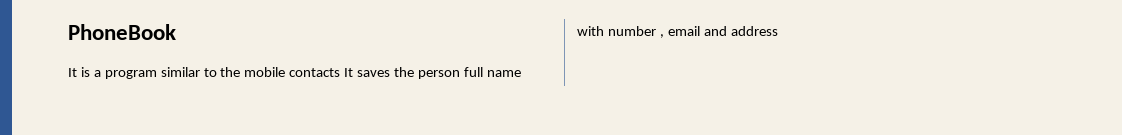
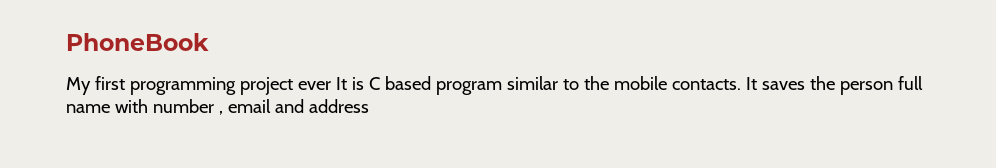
[68,67,101,77] It is a -> [66,76,431,95] My first programming project ever It is C based
[289,68,341,77] contacts -> [671,79,741,90] contacts.

